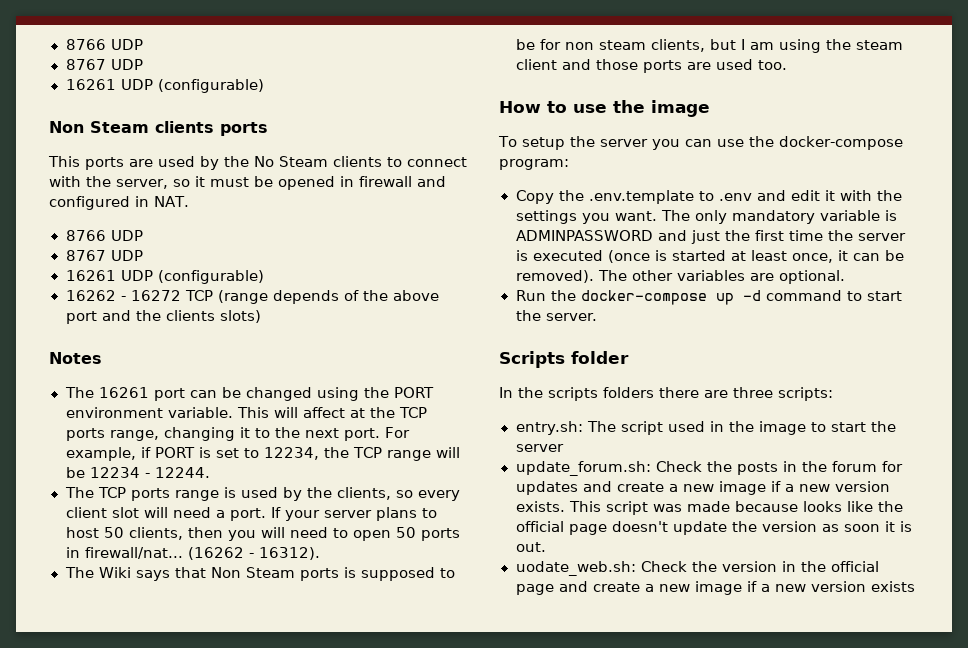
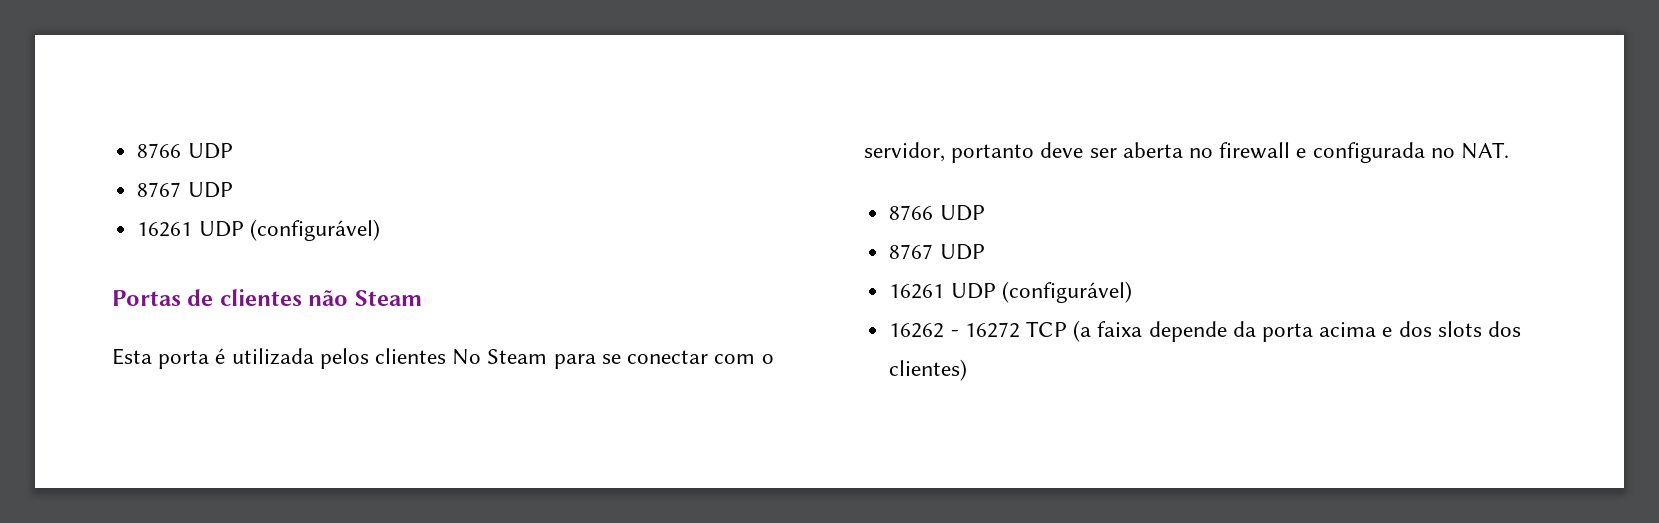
[65,39,143,50] [65,59,143,70] [65,79,264,93] [49,121,268,136] [48,156,467,170] [49,176,446,190] [49,196,149,210] 8766 UDP // 8767 UDP // 16261 UDP (configurable) // Non Steam clients ports // This ports are used by the No Steam clients to connect with the server, so it must be opened in firewall and configured in -> [137,143,233,159] [137,182,233,198] [137,219,380,241] [112,289,422,306] [112,348,774,369] [864,142,1455,163] 8766 UDP // 8767 UDP // 16261 UDP (configurável) // Portas de clientes não Steam // Esta porta é utilizada pelos clientes No Steam para se conectar com o servidor, portanto deve ser aberta no firewall e configurada no
[157,270,264,284] (configurable) -> [1001,281,1132,303] (configurável)
[218,290,440,304] [65,310,261,324] [49,352,102,364] [64,387,435,401] [65,407,428,418] [65,427,410,441] [65,447,461,461] [65,467,210,478] [64,487,461,501] [65,507,437,521] [65,527,460,541] [65,547,320,560] [64,567,455,581] [515,39,903,53] [515,59,787,73] [499,100,710,117] [498,136,903,150] [499,159,569,170] [515,190,903,204] [515,210,897,224] [515,230,907,244] [515,250,904,263] [515,270,845,284] [515,290,902,305] [515,310,598,321] [499,351,629,368] [499,387,833,401] [515,421,897,435] [515,444,564,452] [515,461,903,476] [515,481,890,495] [515,501,903,515] [515,521,912,535] [515,542,546,552] [515,561,879,576] [515,581,915,595] (range depends of the above port and the clients slots) // Notes // The 16261 port can be changed using the PORT environment variable. This will affect at the TCP ports range, changing it to the next port. For example, if PORT is set to 12234, the TCP range will be 12234 - 12244. // The TCP ports range is used by the clients, so every client slot will need a port. If your server plans to host 50 clients, then you will need to open 50 ports in firewall/nat... (16262 - 16312). // The Wiki says that Non Steam ports is supposed to be for non steam clients, but I am using the steam client and those ports are used too. // How to use the image // To setup the server you can use the docker-compose program: // Copy the .env.template to .env and edit it with the settings you want. The only mandatory variable is ADMINPASSWORD and just the first time the server is executed (once is started at least once, it can be removed). The other variables are optional. // Run the docker-compose up -d command to start the server. // Scripts folder // In the scripts folders there are three scripts: // entry.sh: The script used in the image to start the server // update_forum.sh: Check the posts in the forum for updates and create a new image if a new version exists. This script was made because looks like the official page doesn't update the version as soon it is out. // uodate_web.sh: Check the version in the official page and create a new image if a new version exists -> [1073,320,1522,342] [889,359,968,381] (a faixa depende da porta acima e dos slots dos clientes)

